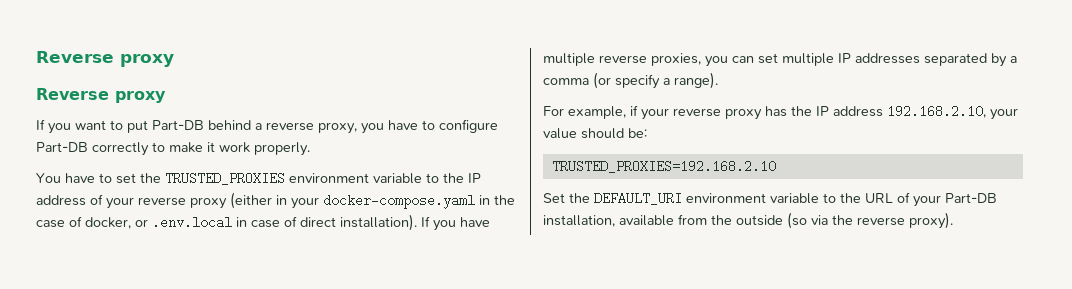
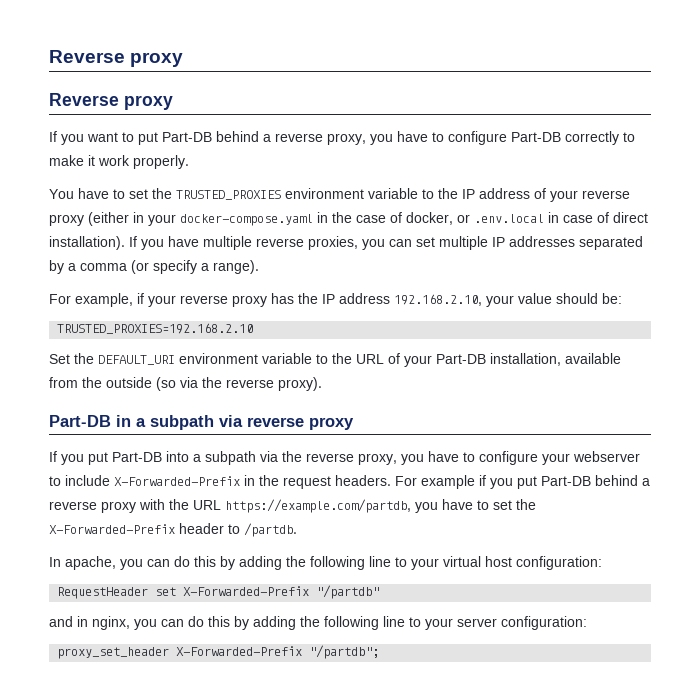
(953, 220) none -> [49,415,354,430] [49,451,640,465] [49,475,650,489] [49,499,536,513] [49,523,297,537] [49,556,602,570] [57,585,380,599] [49,616,587,630] [57,645,380,659] // Part-DB in a subpath via reverse proxy // If you put Part-DB into a subpath via the reverse proxy, you have to configure your webserver to include X-Forwarded-Prefix in the request headers. For example if you put Part-DB behind a reverse proxy with the URL https://example.com/partdb, you have to set the X-Forwarded-Prefix header to /partdb. // In apache, you can do this by adding the following line to your virtual host configuration: // RequestHeader set X-Forwarded-Prefix "/partdb" // and in nginx, you can do this by adding the following line to your server configuration: // proxy_set_header X-Forwarded-Prefix "/partdb";

